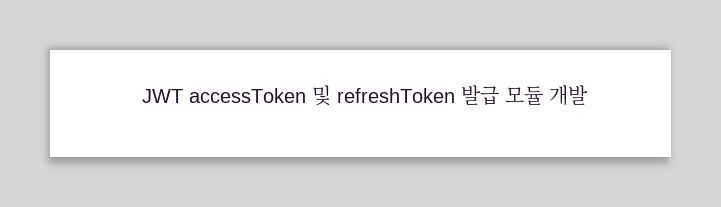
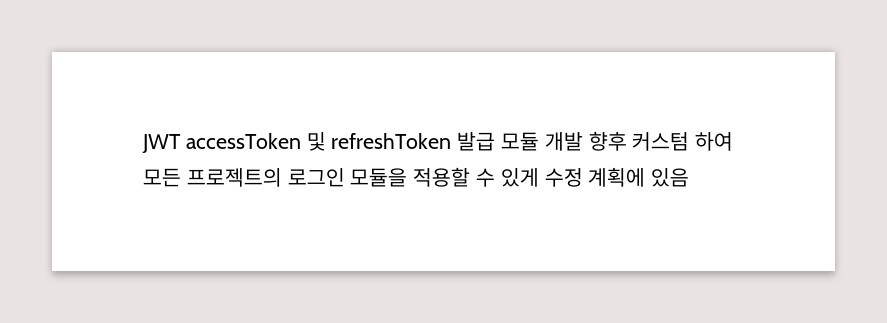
(588, 95) none -> [588,131,734,151] [143,167,690,187] 향후 커스텀 하여 모든 프로젝트의 로그인 모듈을 적용할 수 있게 수정 계획에 있음

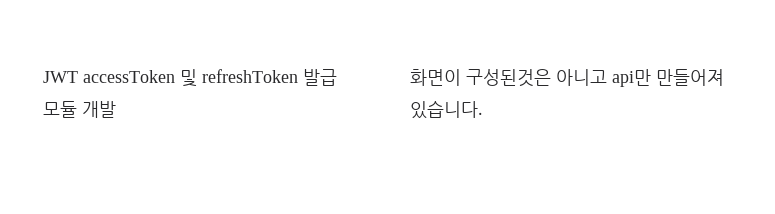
[588,131,734,151] [143,167,690,187] 향후 커스텀 하여 모든 프로젝트의 로그인 모듈을 적용할 수 있게 수정 계획에 있음 -> [410,69,724,87] [410,100,483,119] // 화면이 구성된것은 아니고 api만 만들어져 있습니다.

